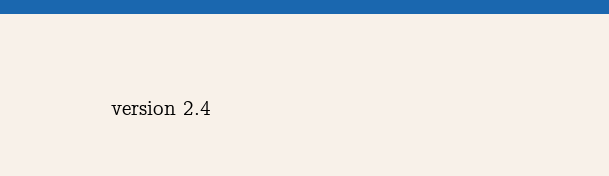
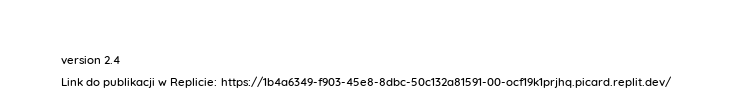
(211, 108) none -> [61,76,672,88] // Link do publikacji w Replicie: https://1b4a6349-f903-45e8-8dbc-50c132a81591-00-ocf19k1prjhq.picard.replit.dev/

